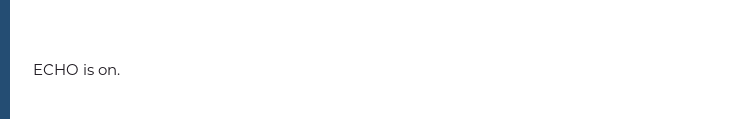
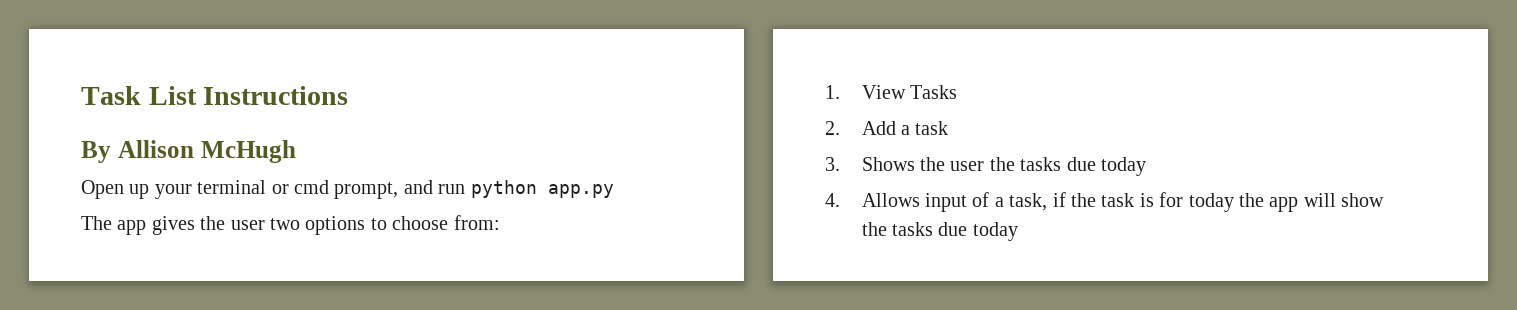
[33,64,121,75] ECHO is on. -> [81,86,349,105] [81,140,296,163] [81,180,614,199] [81,215,500,235] [825,85,958,99] [825,121,949,135] [825,157,1147,176] [825,192,1385,212] [861,222,1018,241] Task List Instructions // By Allison McHugh // Open up your terminal or cmd prompt, and run python app.py // The app gives the user two options to choose from: // 1. View Tasks // 2. Add a task // 3. Shows the user the tasks due today // 4. Allows input of a task, if the task is for today the app will show the tasks due today

